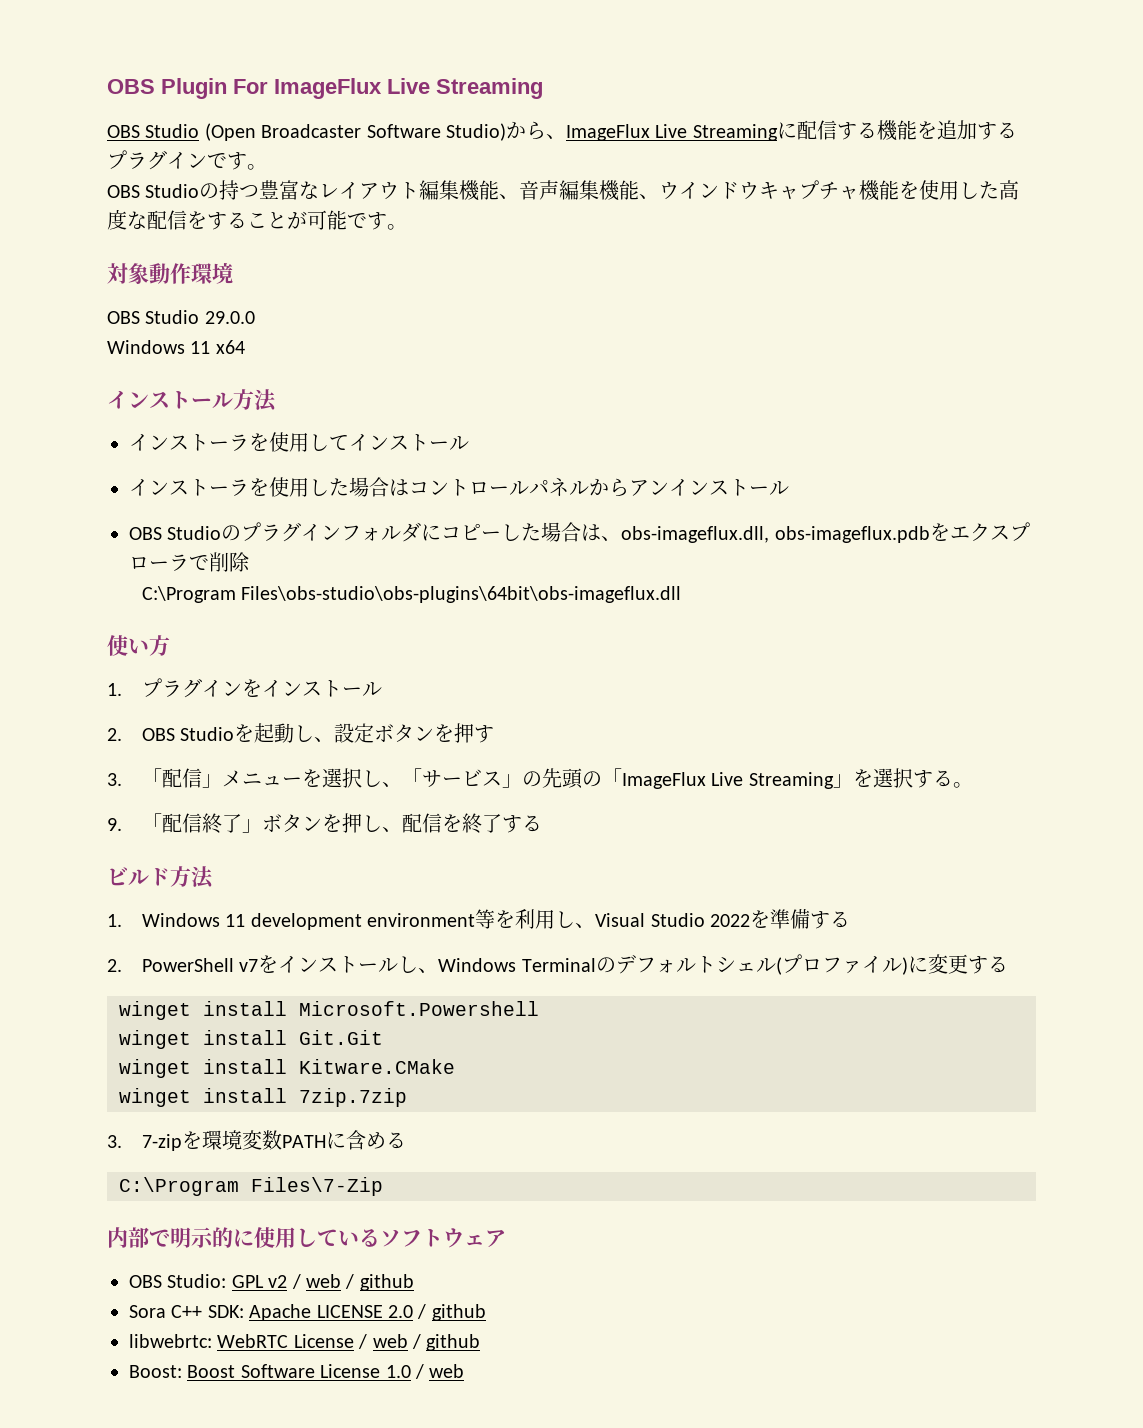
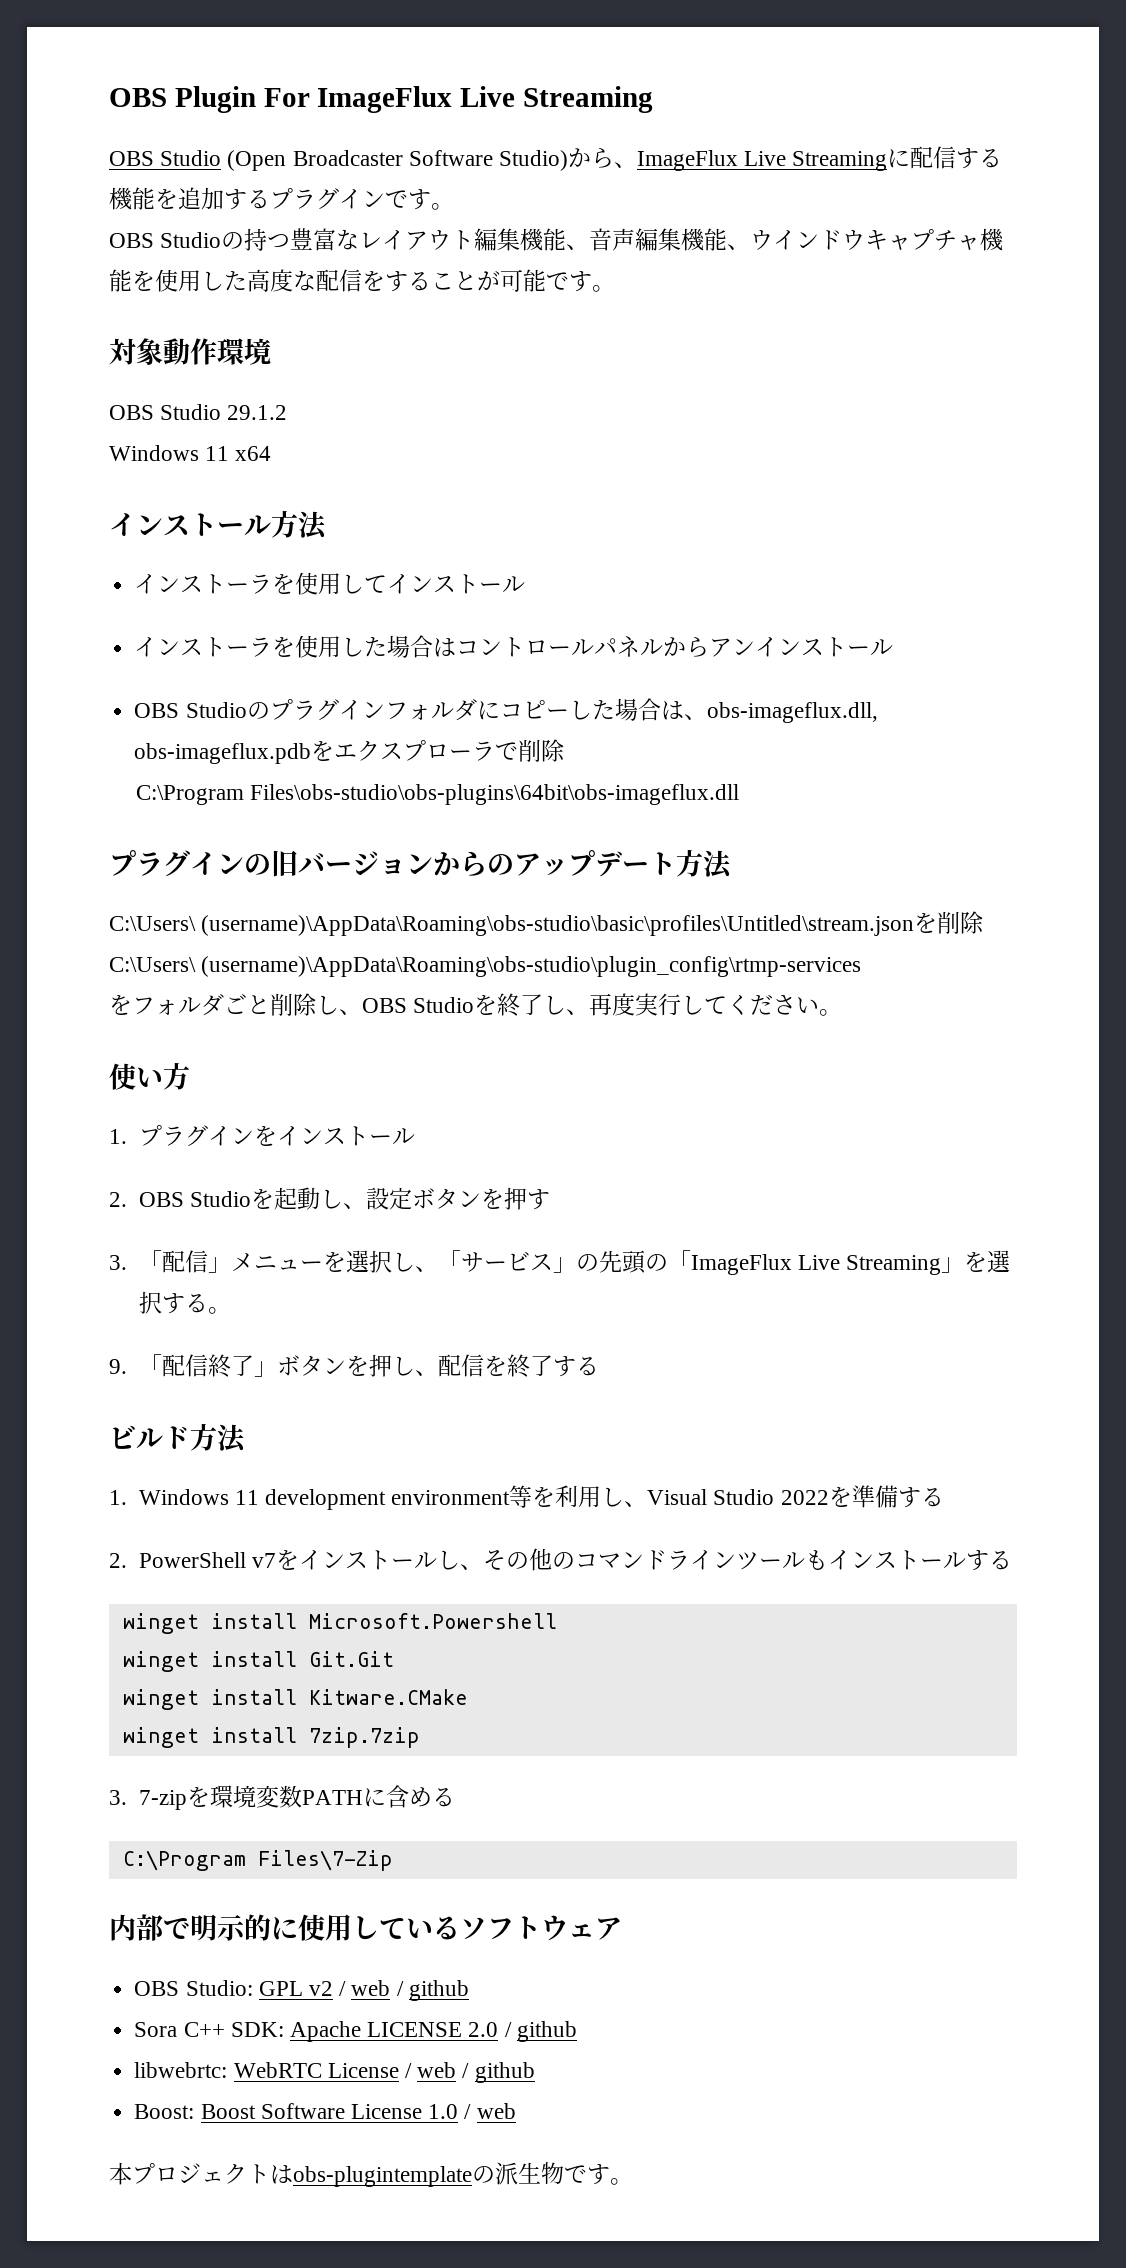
[204,311,255,324] 29.0.0 -> [227,405,288,420] 29.1.2
(682, 594) none -> [109,849,733,879] [109,911,985,936] [109,956,862,977] [109,993,843,1017] // プラグインの旧バージョンからのアップデート方法 // C:\Users\ (username)\AppData\Roaming\obs-studio\basic\profiles\Untitled\stream.jsonを削除C:\Users\ (username)\AppData\Roaming\obs-studio\plugin_config\rtmp-services // をフォルダごと削除し、OBS Studioを終了し、再度実行してください。
[438,954,968,975] Windows Terminalのデフォルトシェル(プロファイル)に変更 -> [482,1548,966,1571] その他のコマンドラインツールもインストール
(465, 1371) none -> [109,2162,633,2187] // 本プロジェクトはobs-plugintemplateの派生物です。

